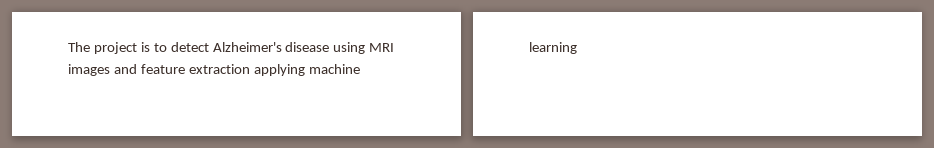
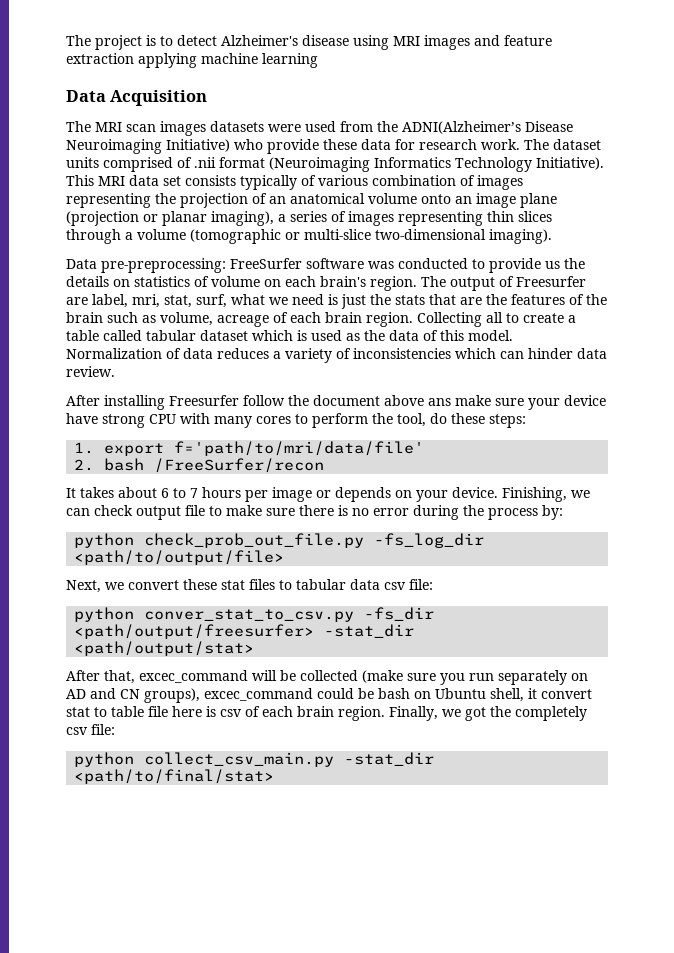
(577, 48) none -> [66,90,208,106] [66,121,573,136] [66,139,601,154] [66,157,604,172] [66,175,523,190] [66,193,557,208] [66,211,552,226] [66,229,552,244] [66,258,585,273] [66,276,586,291] [66,294,607,309] [66,312,576,327] [66,330,513,341] [66,348,607,363] [66,366,115,377] [66,395,606,410] [66,413,526,428] [74,441,425,456] [74,458,325,473] [66,487,590,502] [66,505,563,520] [74,533,485,548] [74,550,285,565] [66,579,433,593] [74,607,435,622] [74,624,415,639] [74,641,255,656] [66,670,588,685] [66,688,592,703] [66,706,587,721] [66,724,115,735] [74,752,435,767] [74,769,275,784] // Data Acquisition // The MRI scan images datasets were used from the ADNI(Alzheimer’s Disease Neuroimaging Initiative) who provide these data for research work. The dataset units comprised of .nii format (Neuroimaging Informatics Technology Initiative). This MRI data set consists typically of various combination of images representing the projection of an anatomical volume onto an image plane (projection or planar imaging), a series of images representing thin slices through a volume (tomographic or multi-slice two-dimensional imaging). // Data pre-preprocessing: FreeSurfer software was conducted to provide us the details on statistics of volume on each brain's region. The output of Freesurfer are label, mri, stat, surf, what we need is just the stats that are the features of the brain such as volume, acreage of each brain region. Collecting all to create a table called tabular dataset which is used as the data of this model. Normalization of data reduces a variety of inconsistencies which can hinder data review. // After installing Freesurfer follow the document above ans make sure your device have strong CPU with many cores to perform the tool, do these steps: // 1. export f='path/to/mri/data/file' // 2. bash /FreeSurfer/recon // It takes about 6 to 7 hours per image or depends on your device. Finishing, we can check output file to make sure there is no error during the process by: // python check_prob_out_file.py -fs_log_dir <path/to/output/file> // Next, we convert these stat files to tabular data csv file: // python conver_stat_to_csv.py -fs_dir <path/output/freesurfer> -stat_dir <path/output/stat> // After that, excec_command will be collected (make sure you run separately on AD and CN groups), excec_command could be bash on Ubuntu shell, it convert stat to table file here is csv of each brain region. Finally, we got the completely csv file: // python collect_csv_main.py -stat_dir <path/to/final/stat>

